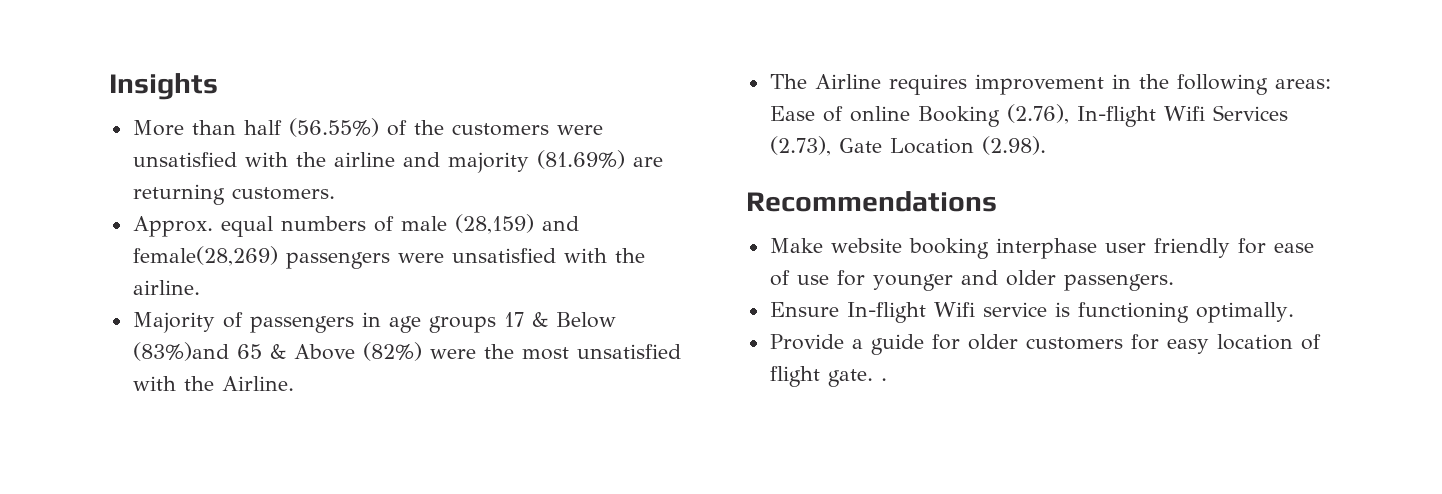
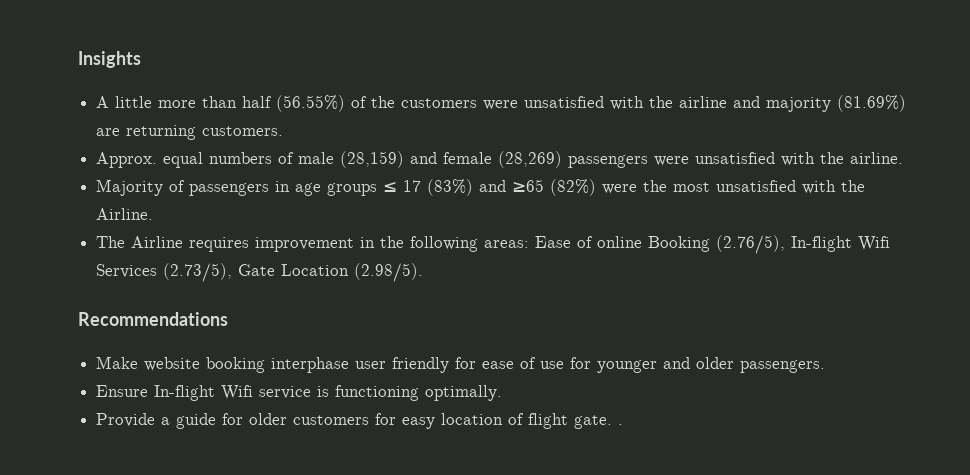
[132,120,184,136] More -> [96,96,197,108] A little more
[132,246,278,266] female(28,269) -> [443,151,563,168] female (28,269)
[503,312,616,328] [132,342,355,361] 17 & Below (83%)and 65 & Above -> [383,179,545,196] ≤ 17 (83%) and ≥65
[1006,104,1069,124] (2.76), -> [716,235,786,254] (2.76/5),
[769,136,831,156] (2.73), -> [163,263,233,282] (2.73/5),
[981,136,1046,155] (2.98). -> [354,263,424,282] (2.98/5).

